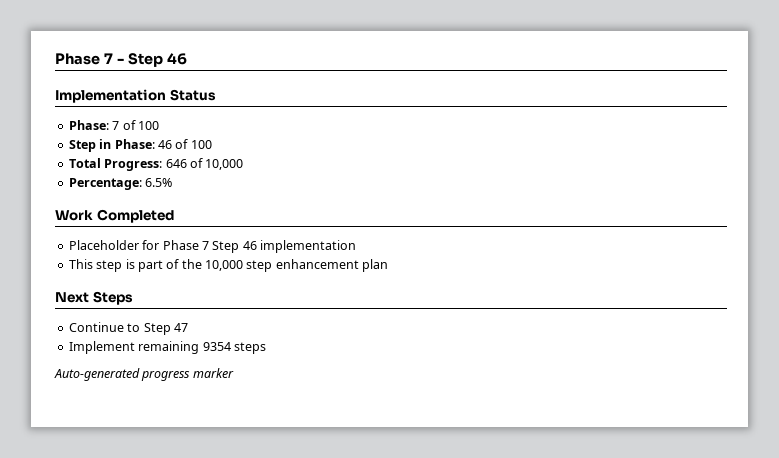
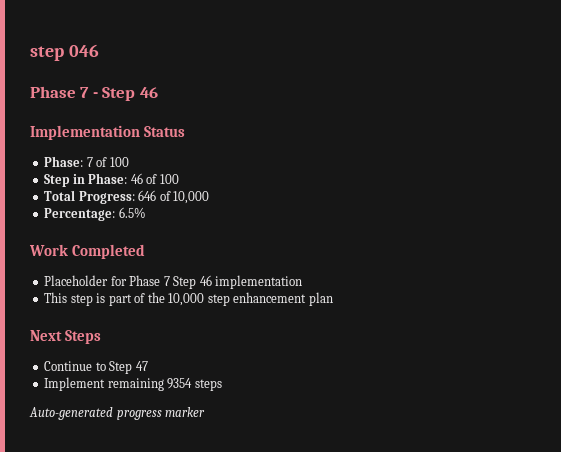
(55, 59) none -> [30,44,99,61] step 046 //

